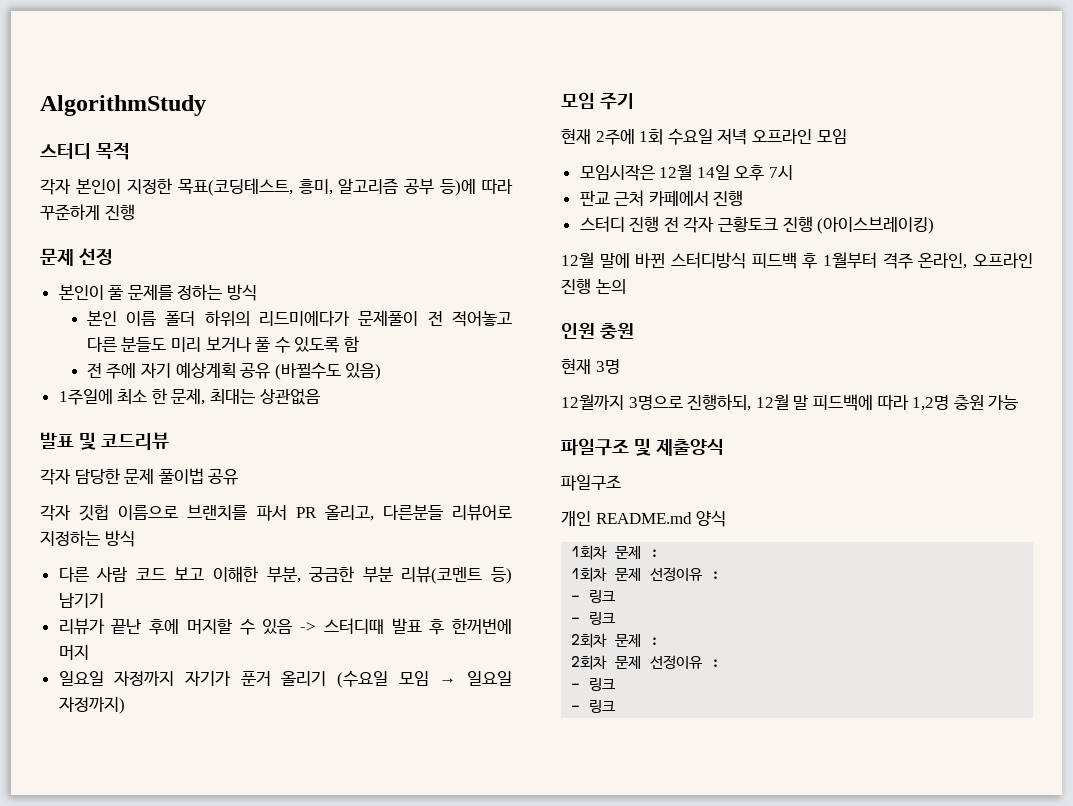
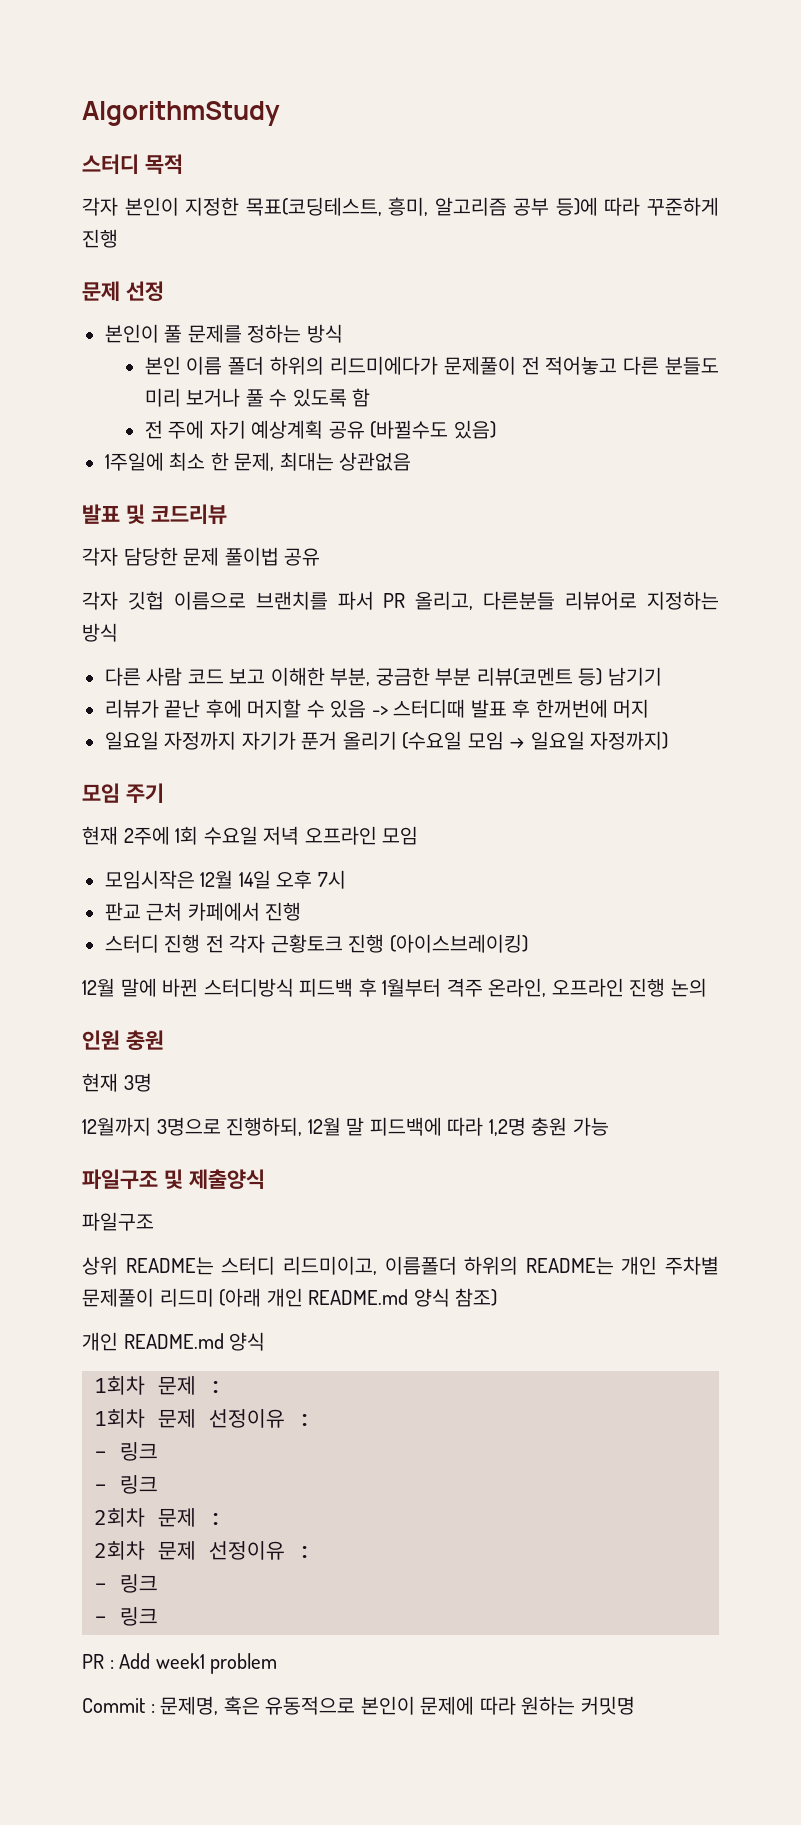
(621, 483) none -> [82,1256,719,1275] [82,1288,498,1307] // 상위 README는 스터디 리드미이고, 이름폴더 하위의 README는 개인 주차별 문제풀이 리드미 (아래 개인 README.md 양식 참조)
(617, 706) none -> [82,1653,278,1674] [82,1696,635,1715] // PR : Add week1 problem // Commit : 문제명, 혹은 유동적으로 본인이 문제에 따라 원하는 커밋명

